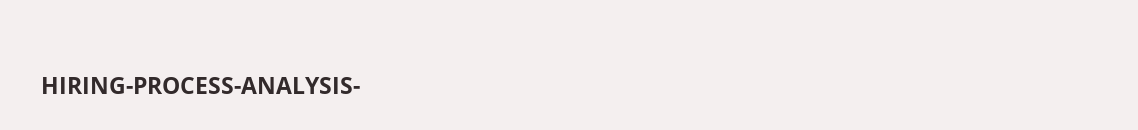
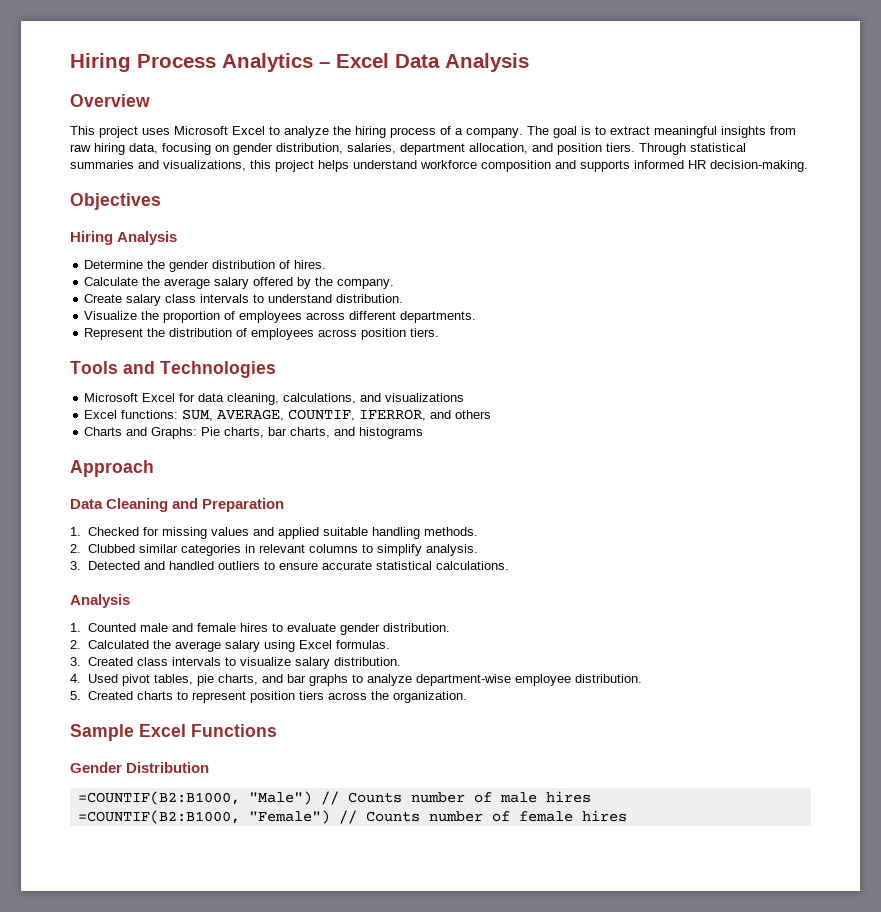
[41,77,360,94] HIRING-PROCESS-ANALYSIS- -> [70,53,529,72] [70,94,150,107] [70,126,796,138] [70,143,746,155] [70,160,808,172] [70,193,161,210] [70,231,178,245] [84,260,327,272] [84,277,395,289] [84,294,404,306] [84,311,477,323] [84,328,440,340] [70,361,276,378] [84,393,465,405] [84,409,492,421] [84,427,424,439] [70,460,154,477] [70,498,285,512] [70,527,478,539] [70,544,478,556] [70,561,509,570] [70,594,130,608] [70,623,450,635] [70,640,390,652] [70,657,401,669] [70,674,642,686] [70,691,467,703] [70,724,277,741] [70,762,210,773] [77,791,591,805] [77,810,627,824] Hiring Process Analytics – Excel Data Analysis // Overview // This project uses Microsoft Excel to analyze the hiring process of a company. The goal is to extract meaningful insights from raw hiring data, focusing on gender distribution, salaries, department allocation, and position tiers. Through statistical summaries and visualizations, this project helps understand workforce composition and supports informed HR decision-making. // Objectives // Hiring Analysis // Determine the gender distribution of hires. // Calculate the average salary offered by the company. // Create salary class intervals to understand distribution. // Visualize the proportion of employees across different departments. // Represent the distribution of employees across position tiers. // Tools and Technologies // Microsoft Excel for data cleaning, calculations, and visualizations // Excel functions: SUM, AVERAGE, COUNTIF, IFERROR, and others // Charts and Graphs: Pie charts, bar charts, and histograms // Approach // Data Cleaning and Preparation // 1. Checked for missing values and applied suitable handling methods. // 2. Clubbed similar categories in relevant columns to simplify analysis. // 3. Detected and handled outliers to ensure accurate statistical calculations. // Analysis // 1. Counted male and female hires to evaluate gender distribution. // 2. Calculated the average salary using Excel formulas. // 3. Created class intervals to visualize salary distribution. // 4. Used pivot tables, pie charts, and bar graphs to analyze department-wise employee distribution. // 5. Created charts to represent position tiers across the organization. // Sample Excel Functions // Gender Distribution // =COUNTIF(B2:B1000, "Male") // Counts number of male hires // =COUNTIF(B2:B1000, "Female") // Counts number of female hires

